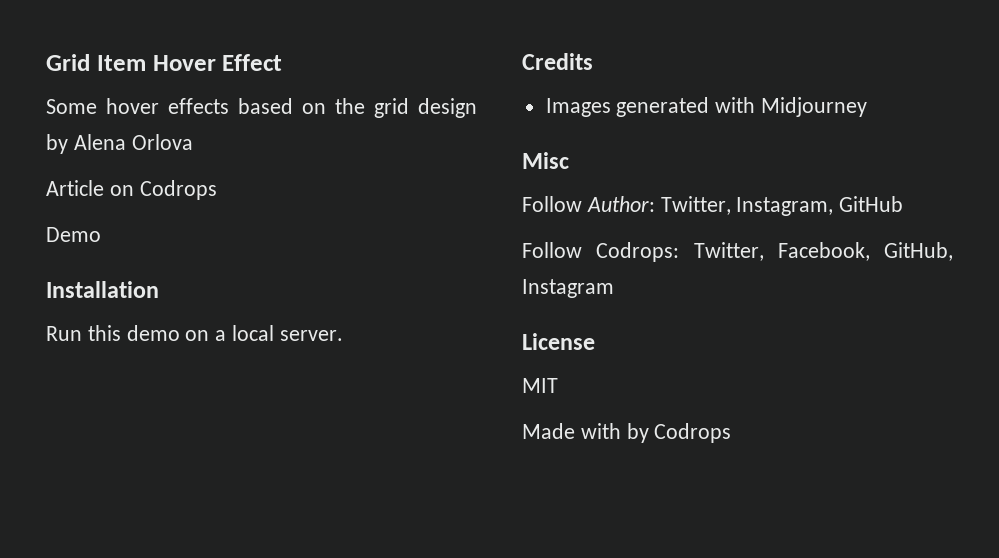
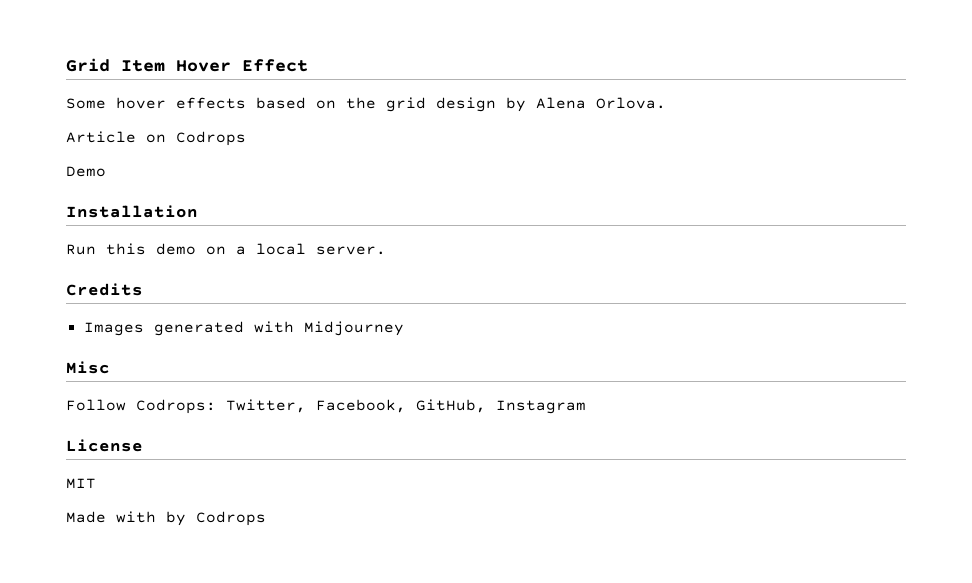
[131,134,193,150] Orlova -> [596,97,666,109] Orlova.
[522,196,904,216] // Follow Author: Twitter, Instagram, GitHub -> (110, 367) none

